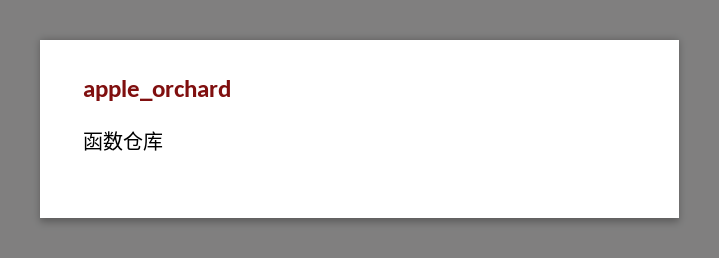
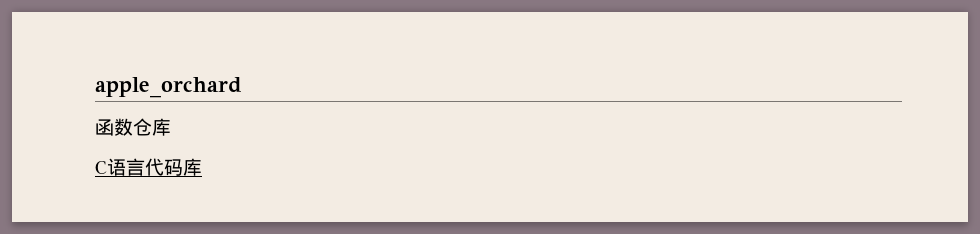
(163, 141) none -> [95,158,202,176] // C语言代码库

